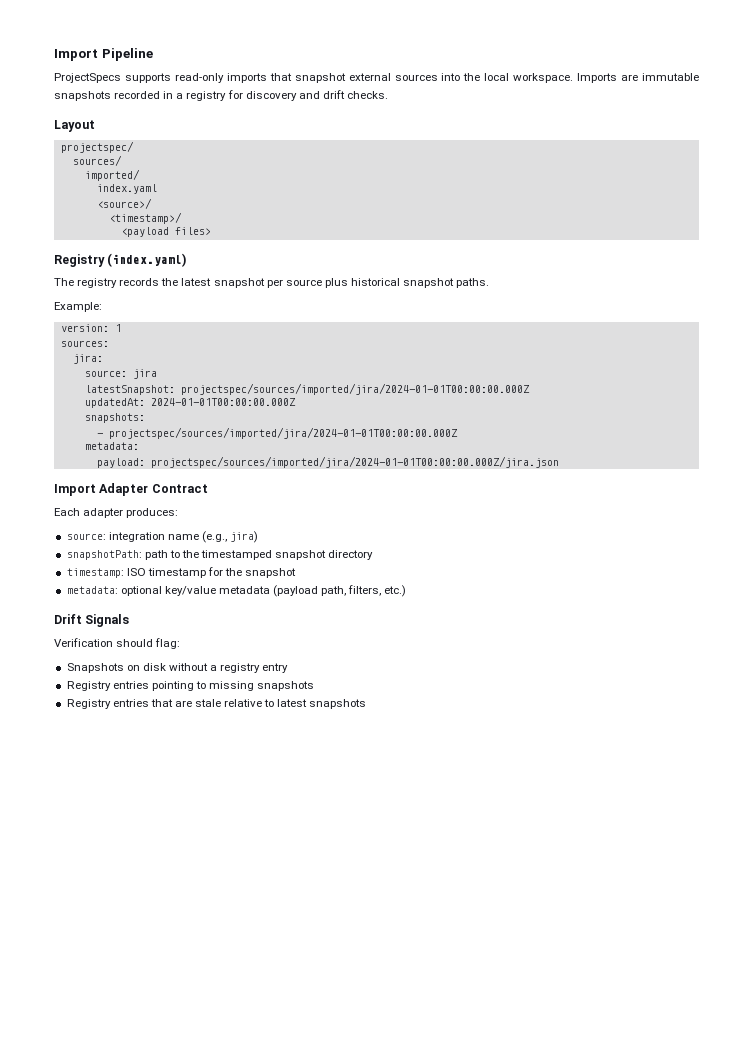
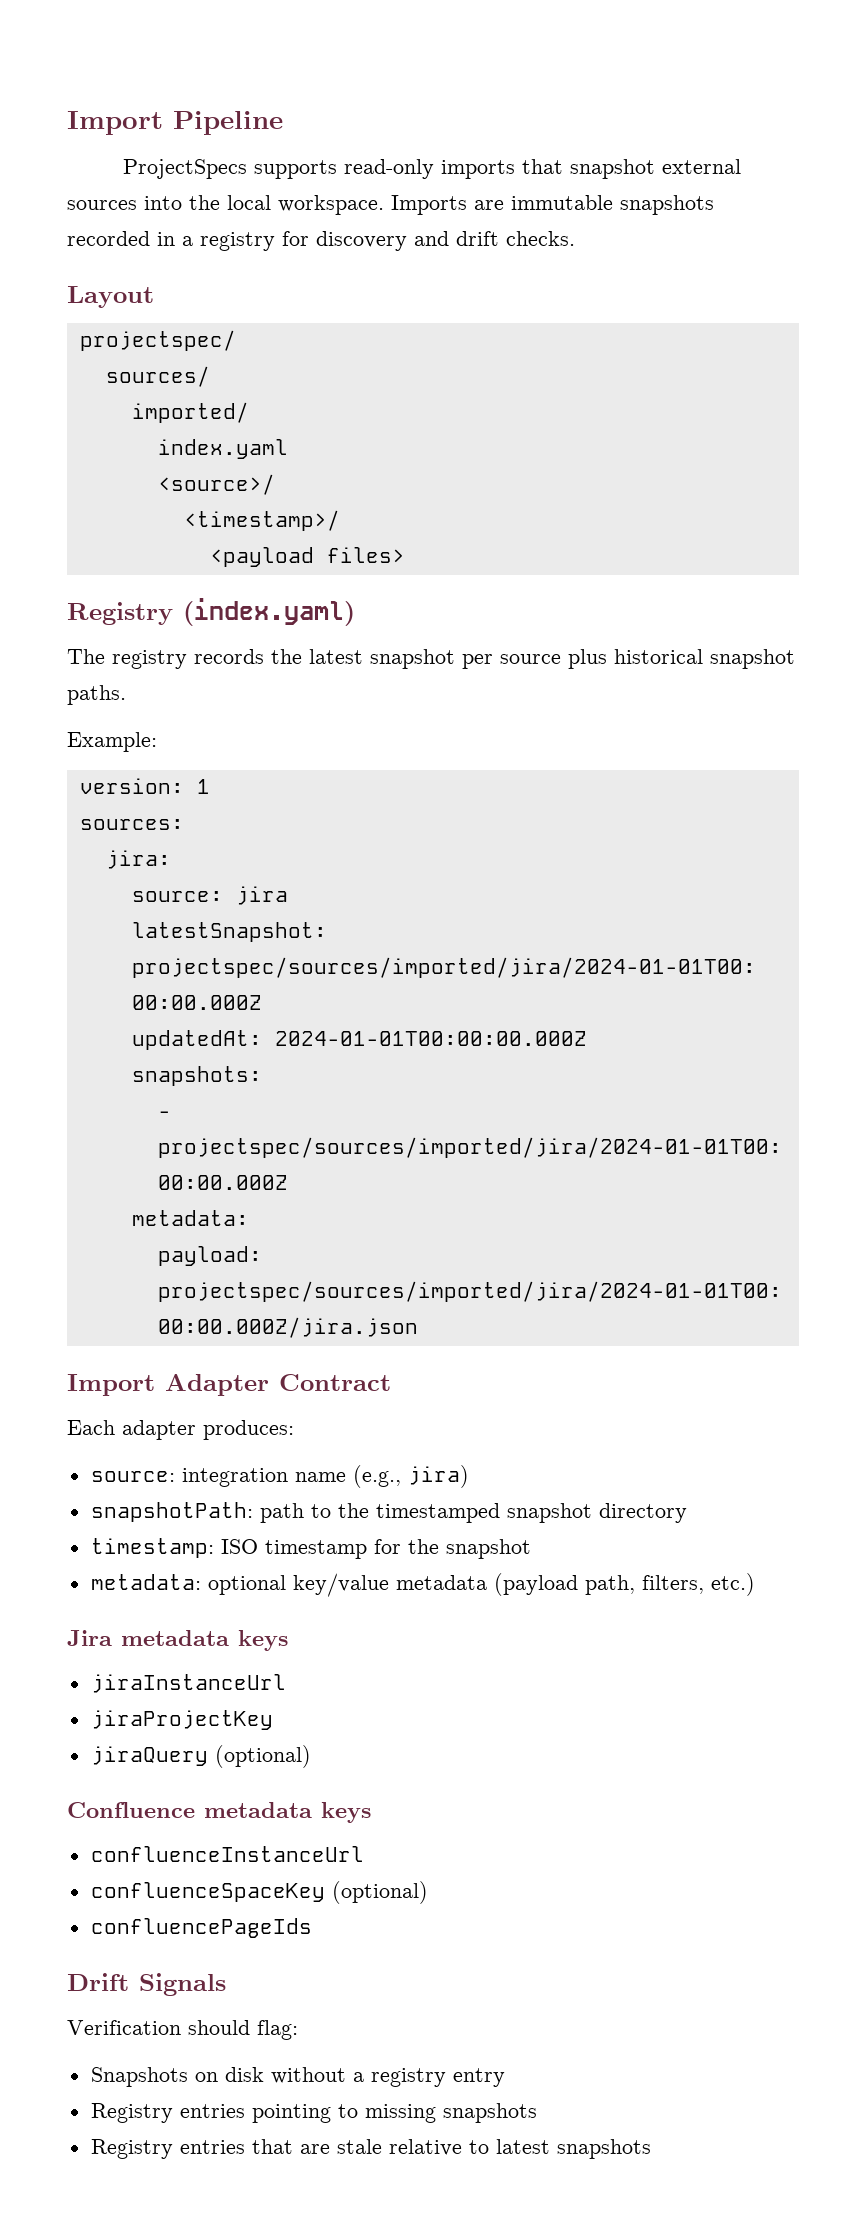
(407, 591) none -> [67,1630,288,1651] [90,1674,286,1693] [90,1710,273,1730] [90,1745,311,1768] [67,1802,371,1823] [90,1846,364,1862] [90,1881,428,1904] [90,1918,312,1938] // Jira metadata keys // jiraInstanceUrl // jiraProjectKey // jiraQuery (optional) // Confluence metadata keys // confluenceInstanceUrl // confluenceSpaceKey (optional) // confluencePageIds

